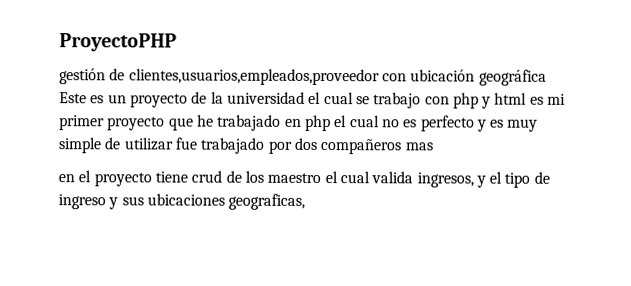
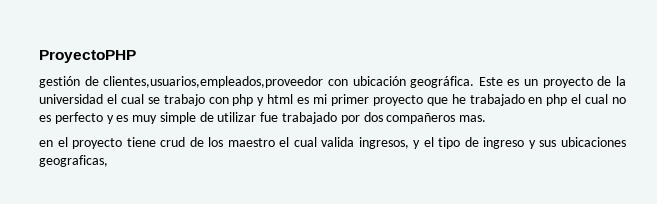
[478,69,547,86] geográfica -> [410,76,475,88] geográfica.
[404,142,434,151] mas -> [459,115,487,122] mas.

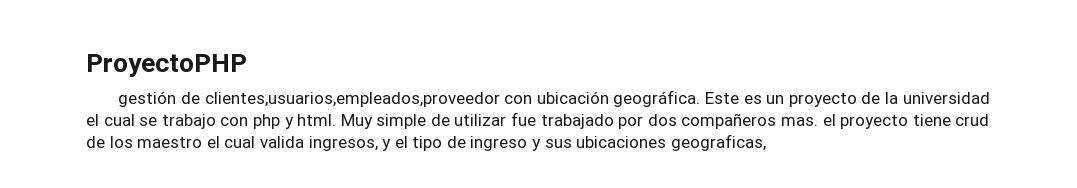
[267,94,626,106] [39,112,158,124] html es mi primer proyecto que he trabajado en php el cual no es perfecto y es muy -> [297,114,373,129] html. Muy
[39,140,53,147] // en -> (819, 121) none

